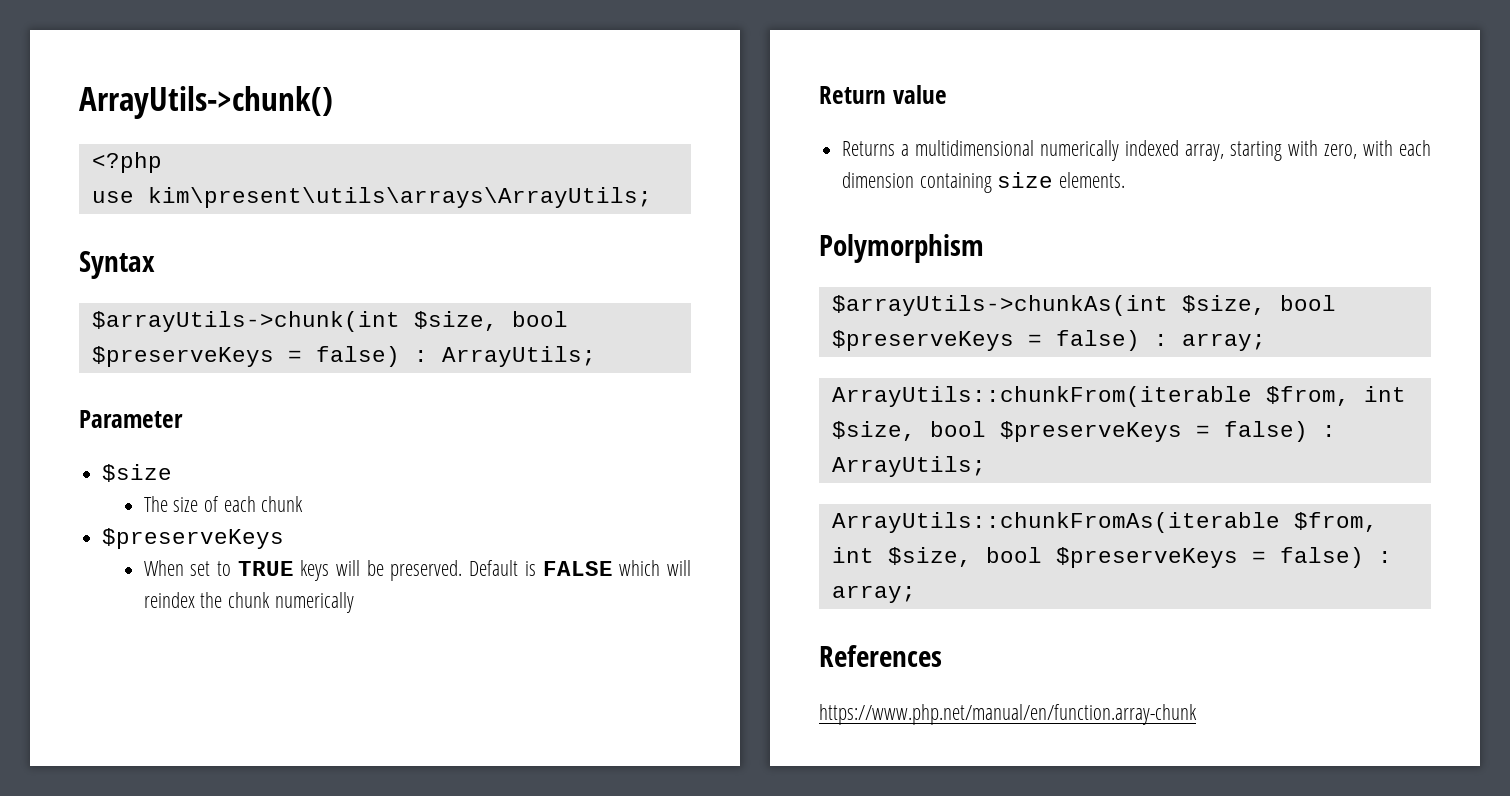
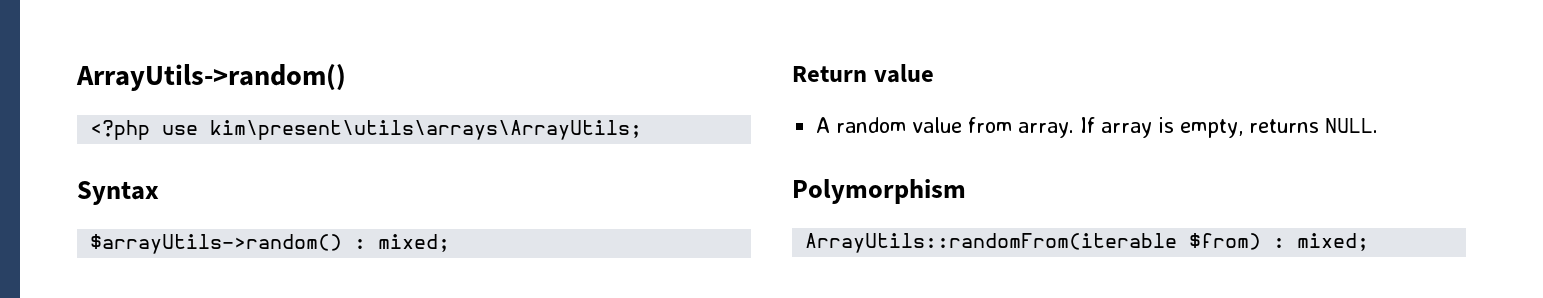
[79,86,333,119] ArrayUtils->chunk() -> [76,64,346,91] ArrayUtils->random()
(162, 162) // -> (151, 130) none
[91,311,568,332] [91,346,596,367] [79,410,183,428] [102,464,173,482] [143,496,304,512] [102,528,285,549] [143,560,691,581] [143,592,354,613] [819,85,947,104] [842,140,1431,161] [842,172,1126,193] [819,234,984,263] [831,295,1336,316] [831,330,1266,351] [831,386,1406,407] [831,421,1336,442] [831,456,986,477] [831,512,1378,533] [831,547,1392,568] [831,585,916,603] [819,645,942,667] [819,704,1197,725] $arrayUtils->chunk(int $size, bool $preserveKeys = false) : ArrayUtils; // Parameter // $size // The size of each chunk // $preserveKeys // When set to TRUE keys will be preserved. Default is FALSE which will reindex the chunk numerically // Return value // Returns a multidimensional numerically indexed array, starting with zero, with each dimension containing size elements. // Polymorphism // $arrayUtils->chunkAs(int $size, bool $preserveKeys = false) : array; // ArrayUtils::chunkFrom(iterable $from, int $size, bool $preserveKeys = false) : ArrayUtils; // ArrayUtils::chunkFromAs(iterable $from, int $size, bool $preserveKeys = false) : array; // References // https://www.php.net/manual/en/function.array-chunk -> [90,234,451,254] [792,64,934,83] [816,117,1379,138] [792,179,966,204] [805,233,1370,253] $arrayUtils->random() : mixed; // Return value // A random value from array. If array is empty, returns NULL. // Polymorphism // ArrayUtils::randomFrom(iterable $from) : mixed;

